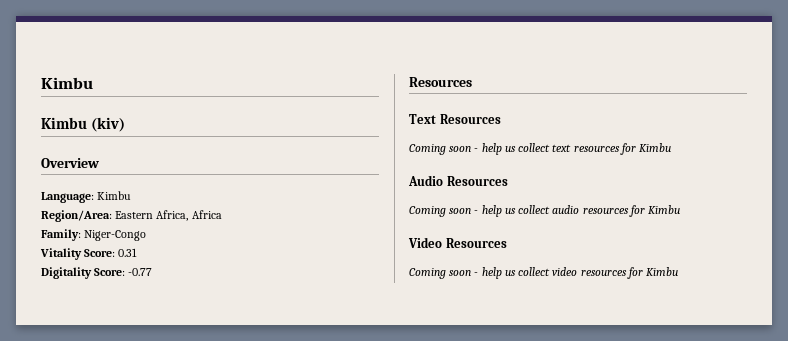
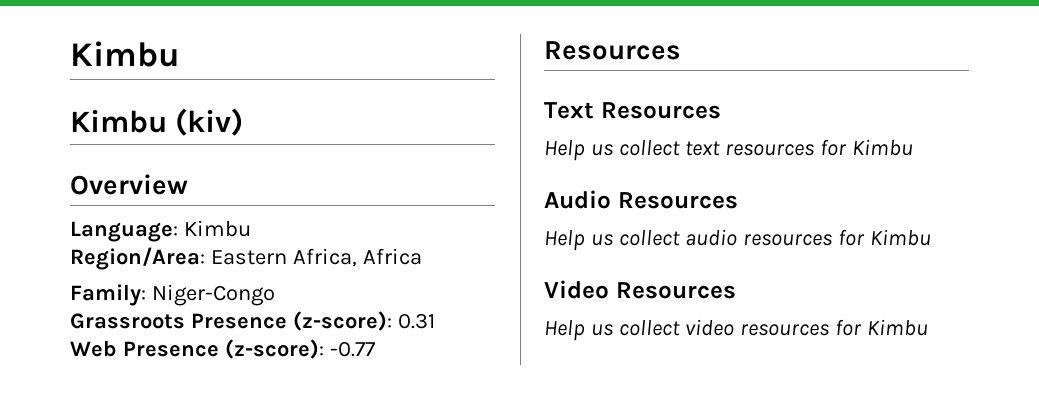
[40,248,138,260] [41,267,126,279] Vitality Score: 0.31 // Digitality Score: -> [70,311,435,331] [70,339,324,359] Grassroots Presence (z-score): 0.31 // Web Presence (z-score):
[409,143,502,155] Coming soon - help -> [544,140,585,161] Help
[409,205,502,217] Coming soon - help -> [544,230,585,251] Help
[409,267,502,279] Coming soon - help -> [544,320,585,341] Help

